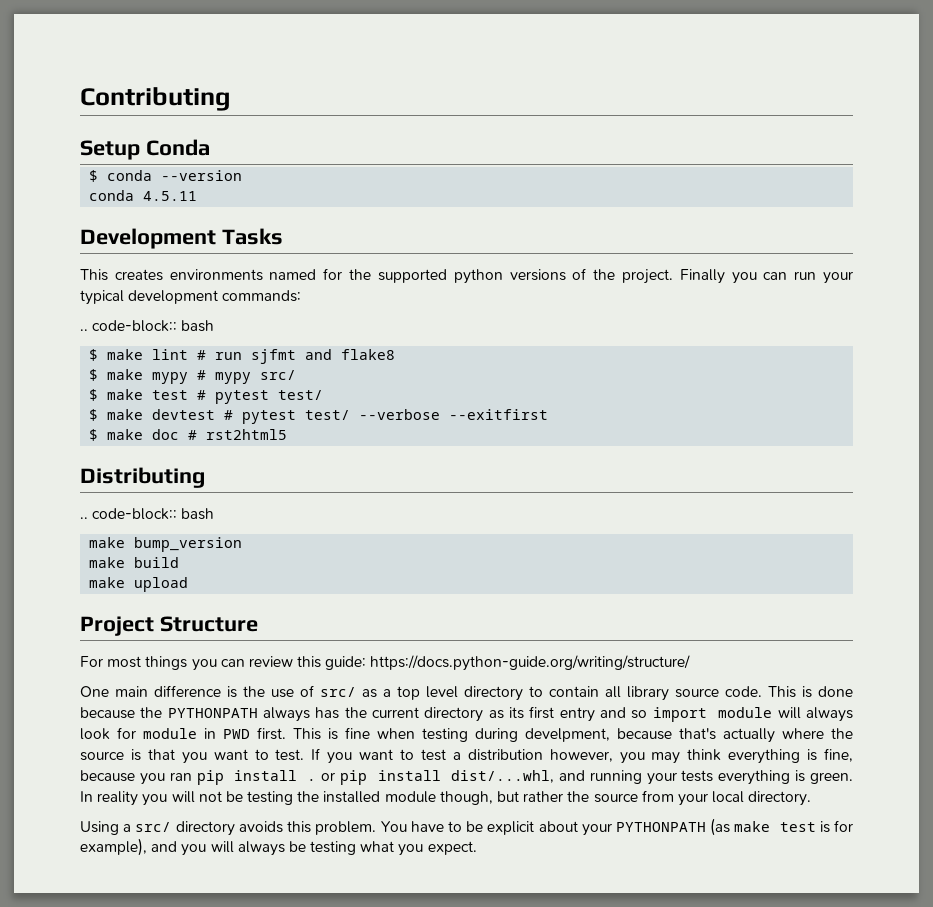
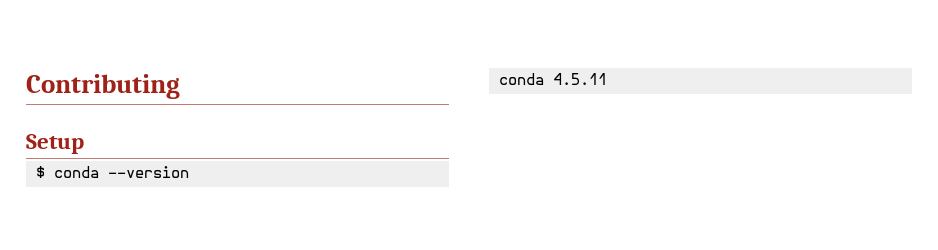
[145,139,210,156] Conda -> (84, 144) none
[80,228,283,249] [80,268,853,284] [80,290,302,305] [80,320,215,332] [89,349,396,364] [89,369,297,384] [89,389,324,404] [89,409,549,424] [89,429,288,441] [80,467,205,488] [80,508,215,520] [89,537,243,552] [89,557,180,568] [89,577,189,592] [80,616,258,636] [80,655,691,671] [80,685,853,701] [80,706,853,722] [80,727,853,743] [80,748,853,764] [80,770,854,785] [80,790,812,806] [80,818,853,836] [80,838,477,856] // Development Tasks // This creates environments named for the supported python versions of the project. Finally you can run your typical development commands: // .. code-block:: bash // $ make lint # run sjfmt and flake8 // $ make mypy # mypy src/ // $ make test # pytest test/ // $ make devtest # pytest test/ --verbose --exitfirst // $ make doc # rst2html5 // Distributing // .. code-block:: bash // make bump_version // make build // make upload // Project Structure // For most things you can review this guide: https://docs.python-guide.org/writing/structure/ // One main difference is the use of src/ as a top level directory to contain all library source code. This is done because the PYTHONPATH always has the current directory as its first entry and so import module will always look for module in PWD first. This is fine when testing during develpment, because that's actually where the source is that you want to test. If you want to test a distribution however, you may think everything is fine, because you ran pip install . or pip install dist/...whl, and running your tests everything is green. In reality you will not be testing the installed module though, but rather the source from your local directory. // Using a src/ directory avoids this problem. You have to be explicit about your PYTHONPATH (as make test is for example), and you will always be testing what you expect. -> (608, 79) none

